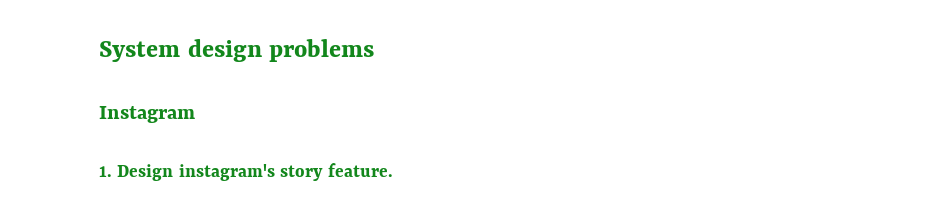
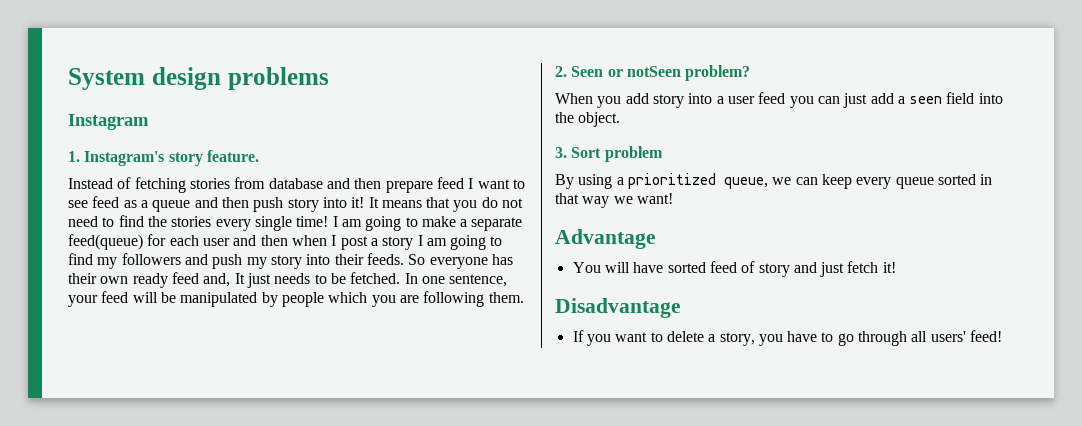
[117,164,275,181] Design instagram's -> [84,151,165,166] Instagram's
(393, 170) none -> [68,177,525,193] [68,196,524,212] [68,215,523,231] [68,234,503,250] [68,253,513,269] [68,272,508,288] [68,291,524,307] [555,65,751,81] [555,92,1003,108] [555,112,621,127] [555,146,663,162] [555,173,993,189] [555,193,673,208] [555,229,656,249] [572,261,896,277] [555,298,681,318] [572,330,1003,346] // Instead of fetching stories from database and then prepare feed I want to see feed as a queue and then push story into it! It means that you do not need to find the stories every single time! I am going to make a separate feed(queue) for each user and then when I post a story I am going to find my followers and push my story into their feeds. So everyone has their own ready feed and, It just needs to be fetched. In one sentence, your feed will be manipulated by people which you are following them. // 2. Seen or notSeen problem? // When you add story into a user feed you can just add a seen field into the object. // 3. Sort problem // By using a prioritized queue, we can keep every queue sorted in that way we want! // Advantage // You will have sorted feed of story and just fetch it! // Disadvantage // If you want to delete a story, you have to go through all users' feed!

